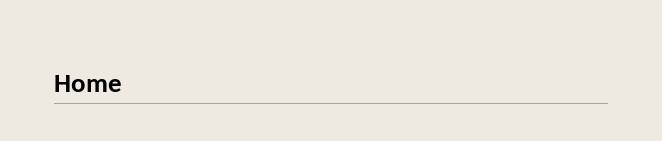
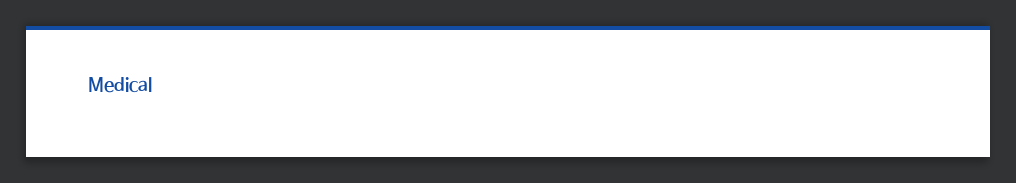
[54,75,122,92] Home -> [88,77,152,93] Medical

